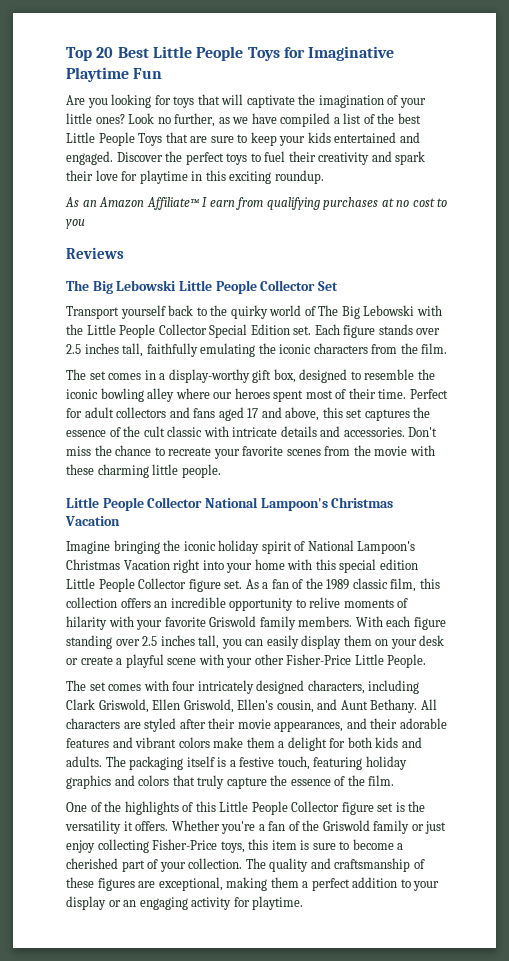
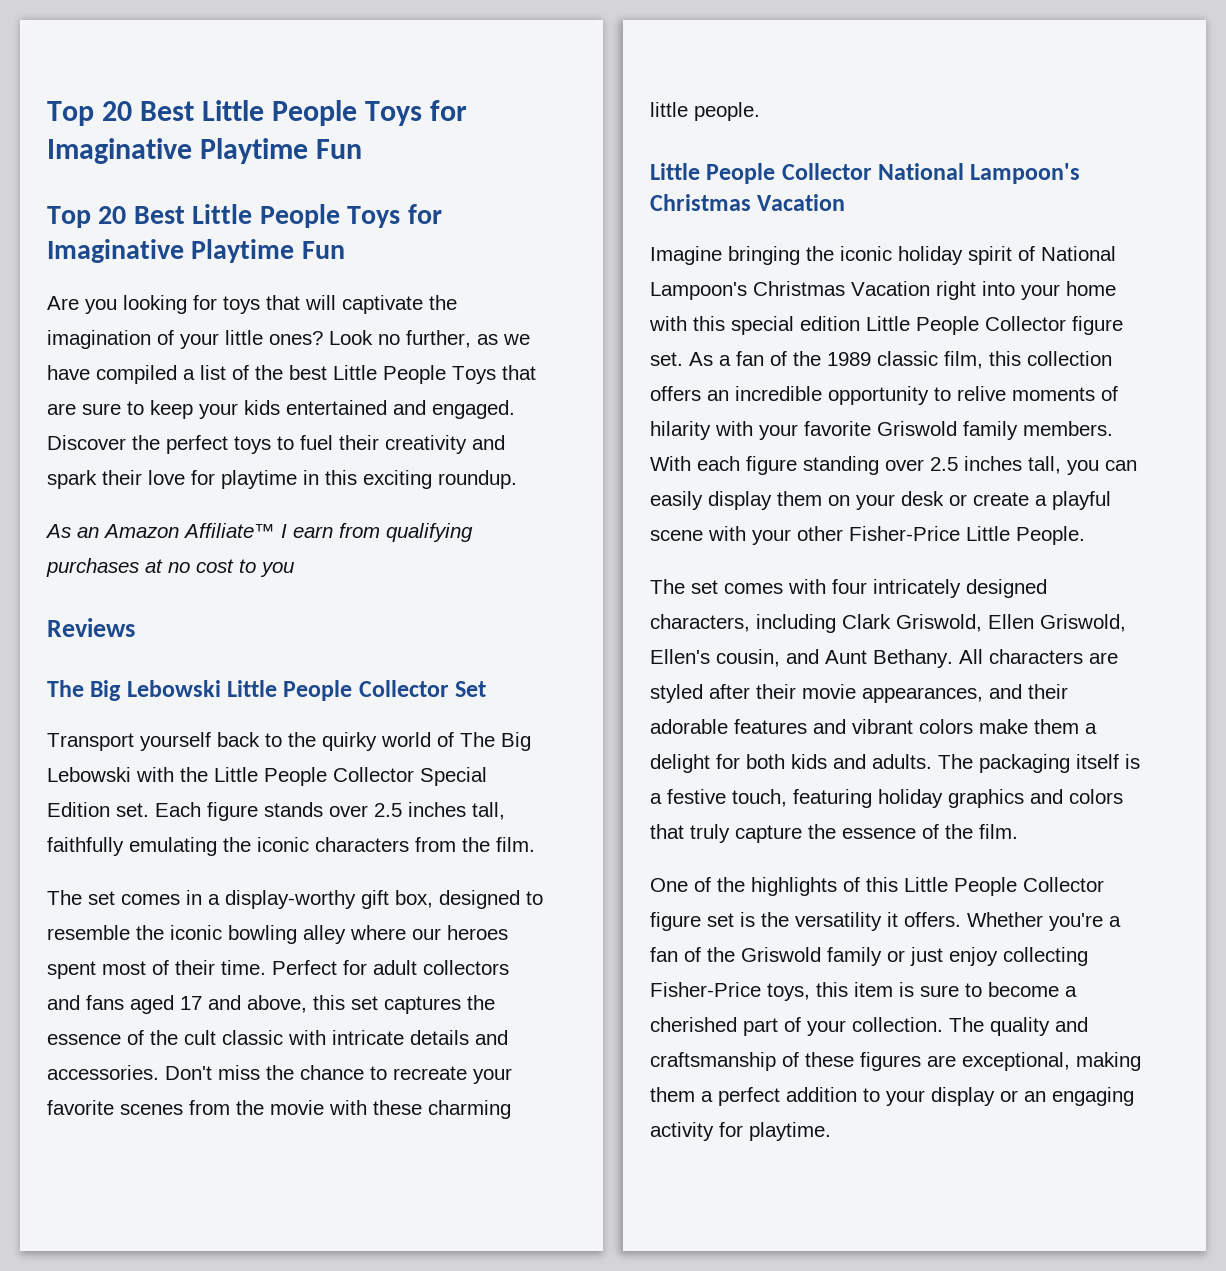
(163, 73) none -> [47,204,442,228] [47,239,345,263] // Top 20 Best Little People Toys for Imaginative Playtime Fun

